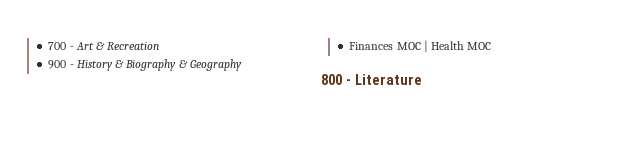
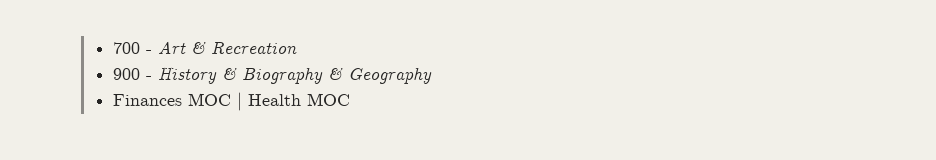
[321,74,422,85] // 800 - Literature -> (350, 99) none

